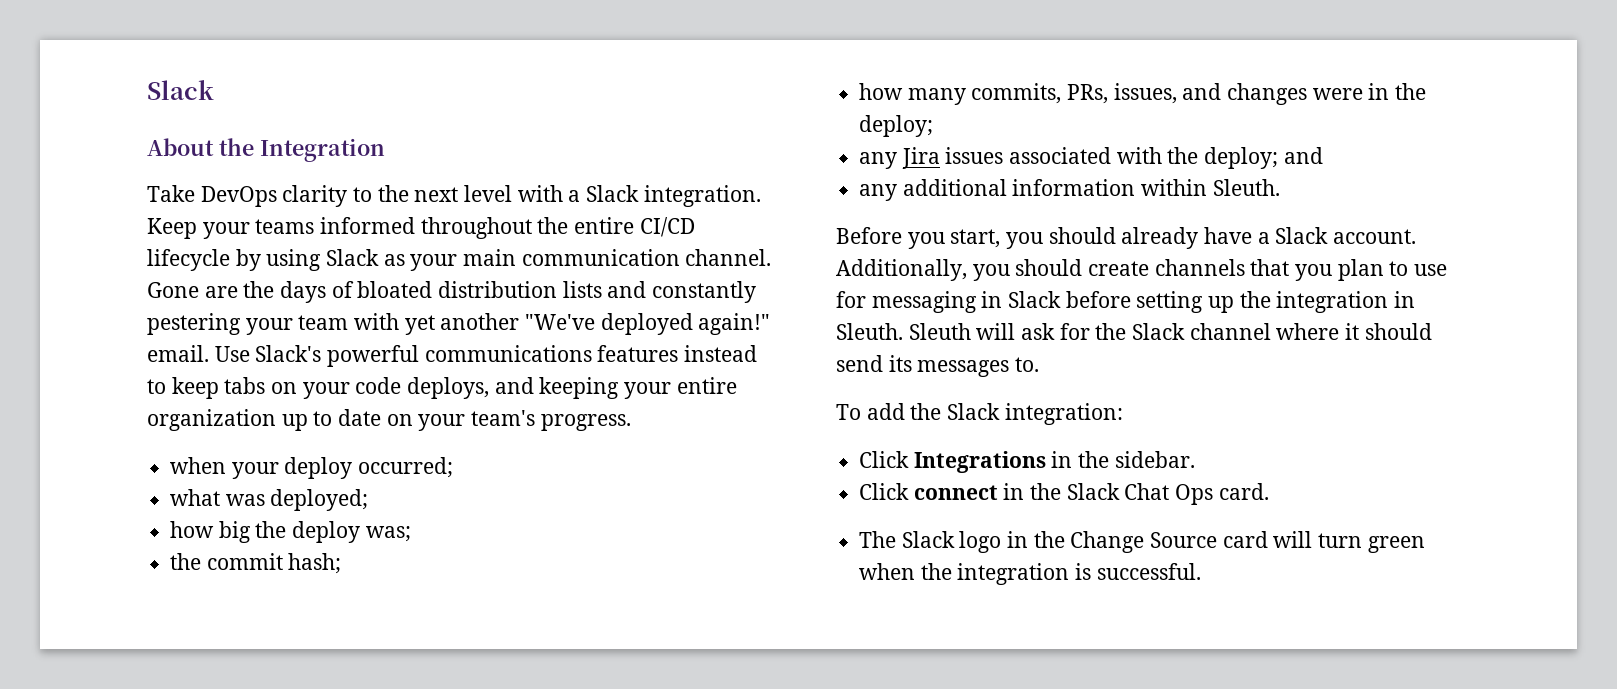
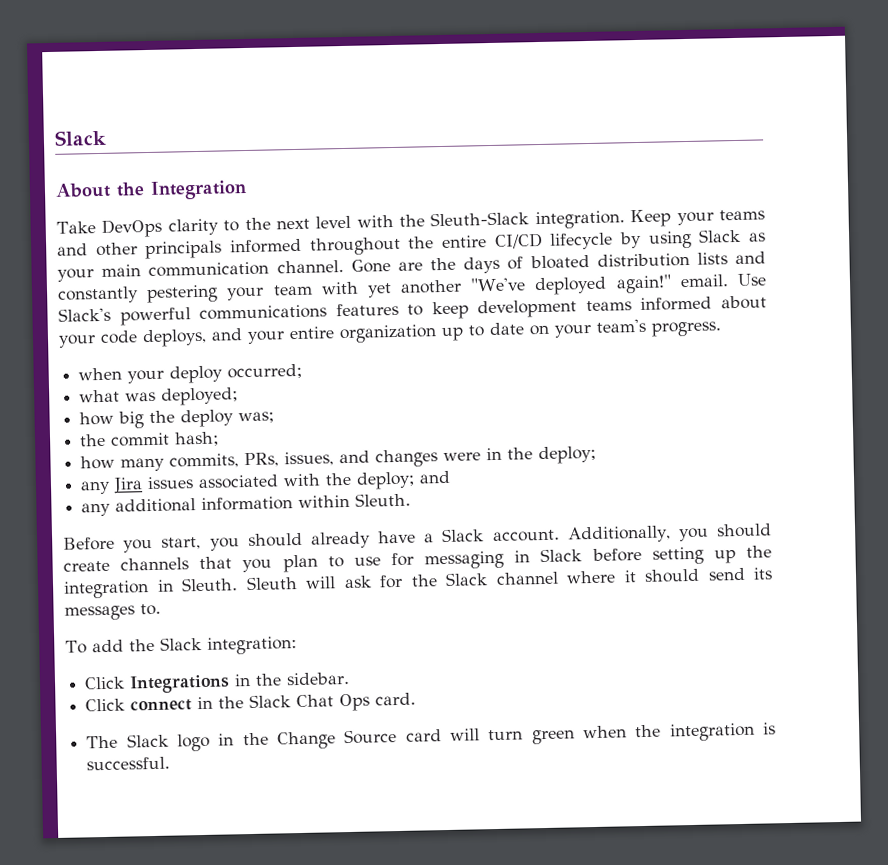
[568,185,640,202] a Slack -> [399,211,530,227] the Sleuth-Slack
(315, 226) none -> [57,240,223,260] and other principals
[684,345,758,362] instead -> (399, 309) none
[224,377,298,394] tabs on -> [477,295,767,319] development teams informed about
[539,377,620,399] keeping -> (243, 334) none

